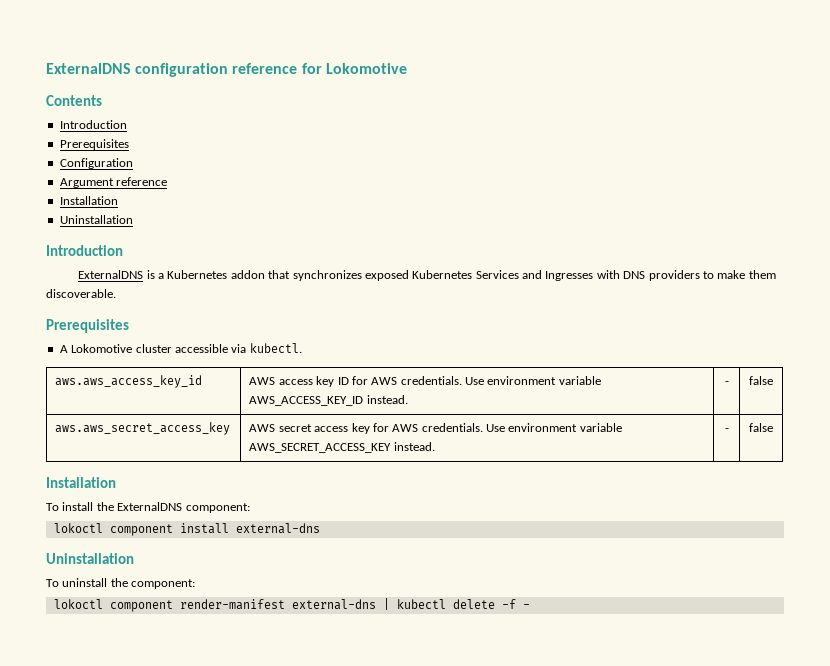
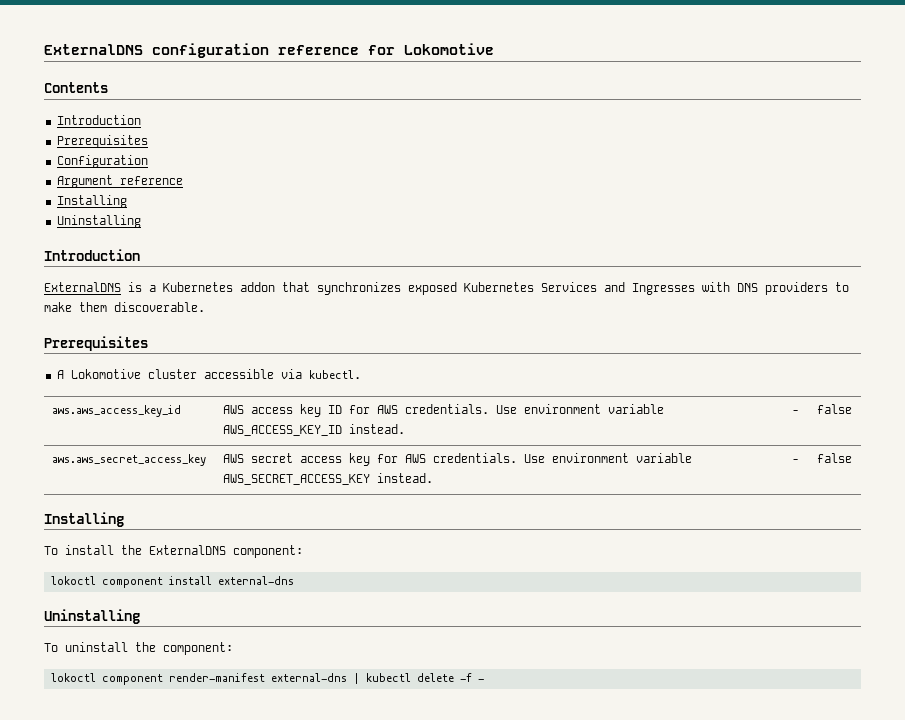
[59,196,118,205] [59,215,133,224] Installation // Uninstallation -> [56,195,127,208] [56,215,141,228] Installing // Uninstalling
[46,477,116,488] Installation -> [44,512,124,527] Installing
[46,553,134,564] Uninstallation -> [44,609,140,624] Uninstalling

